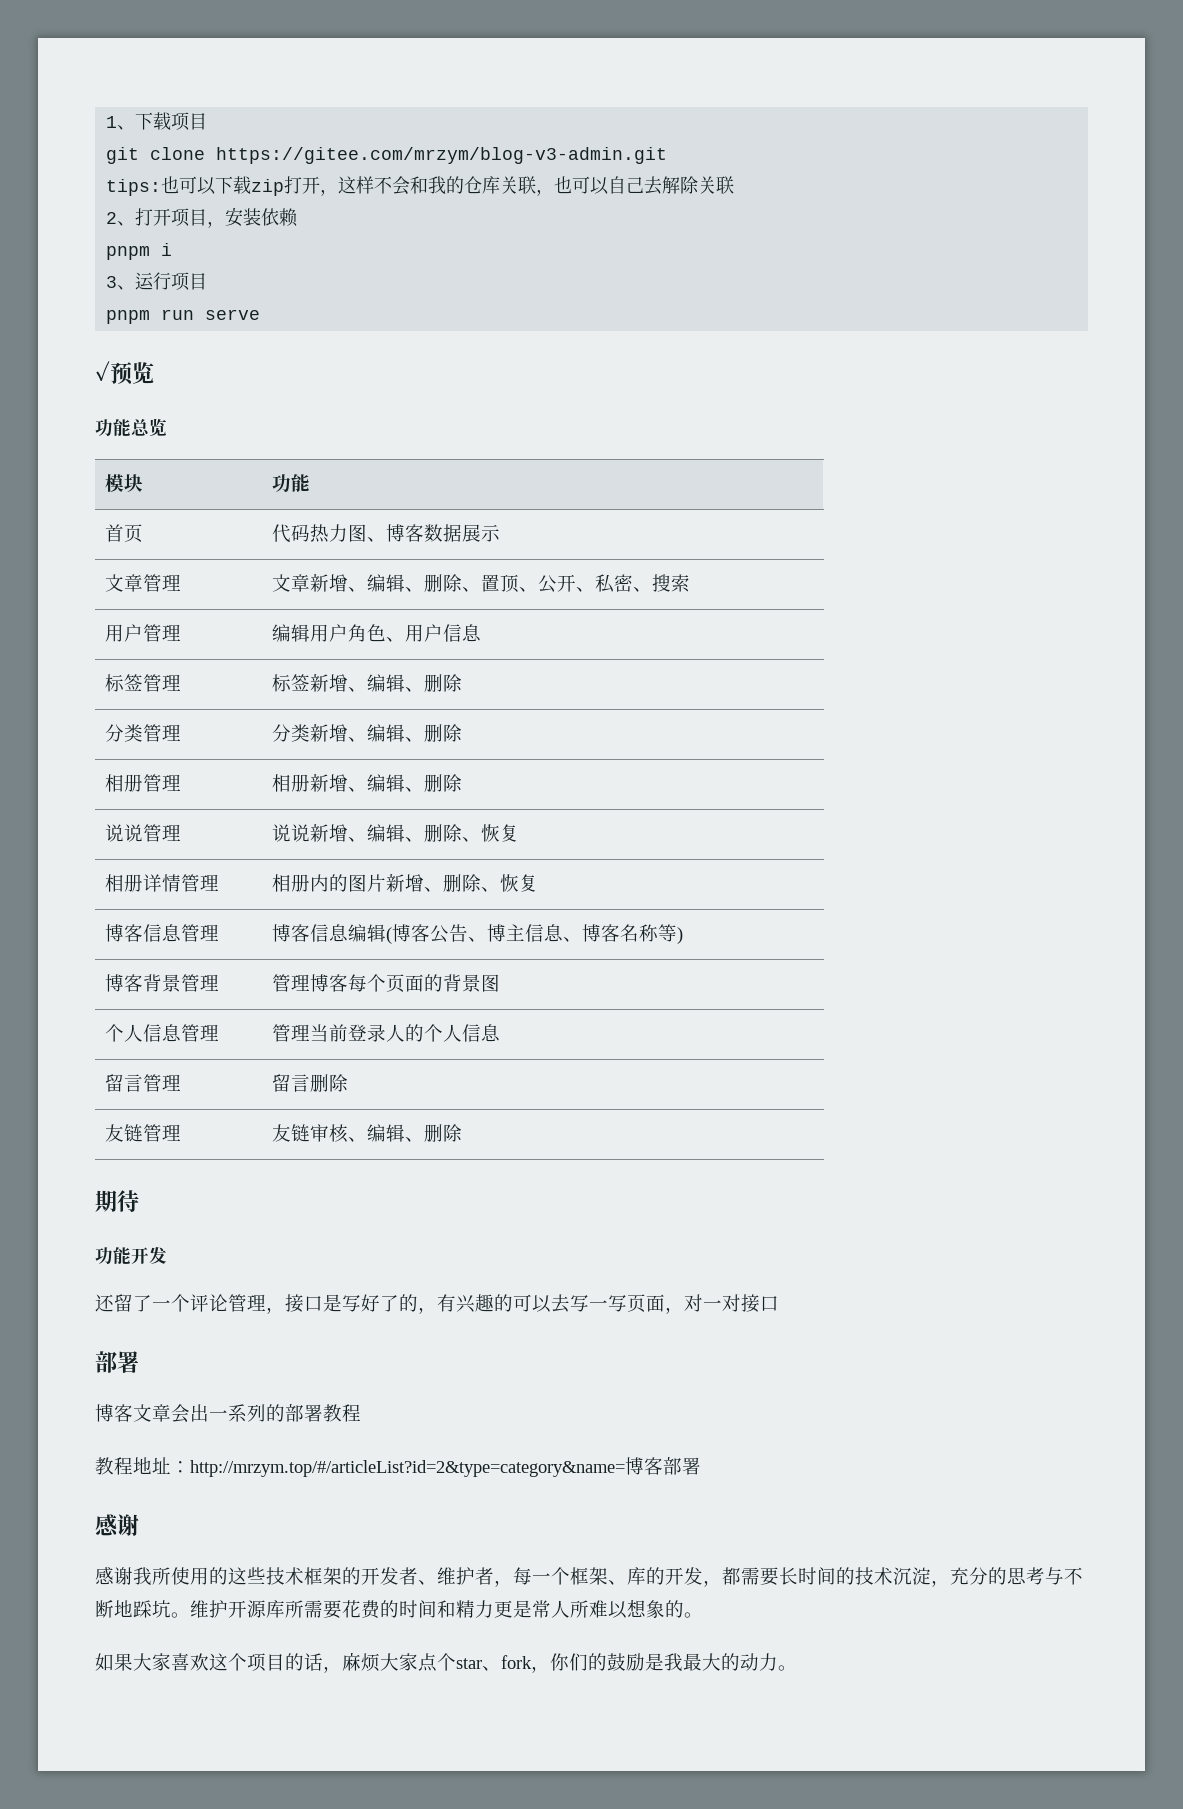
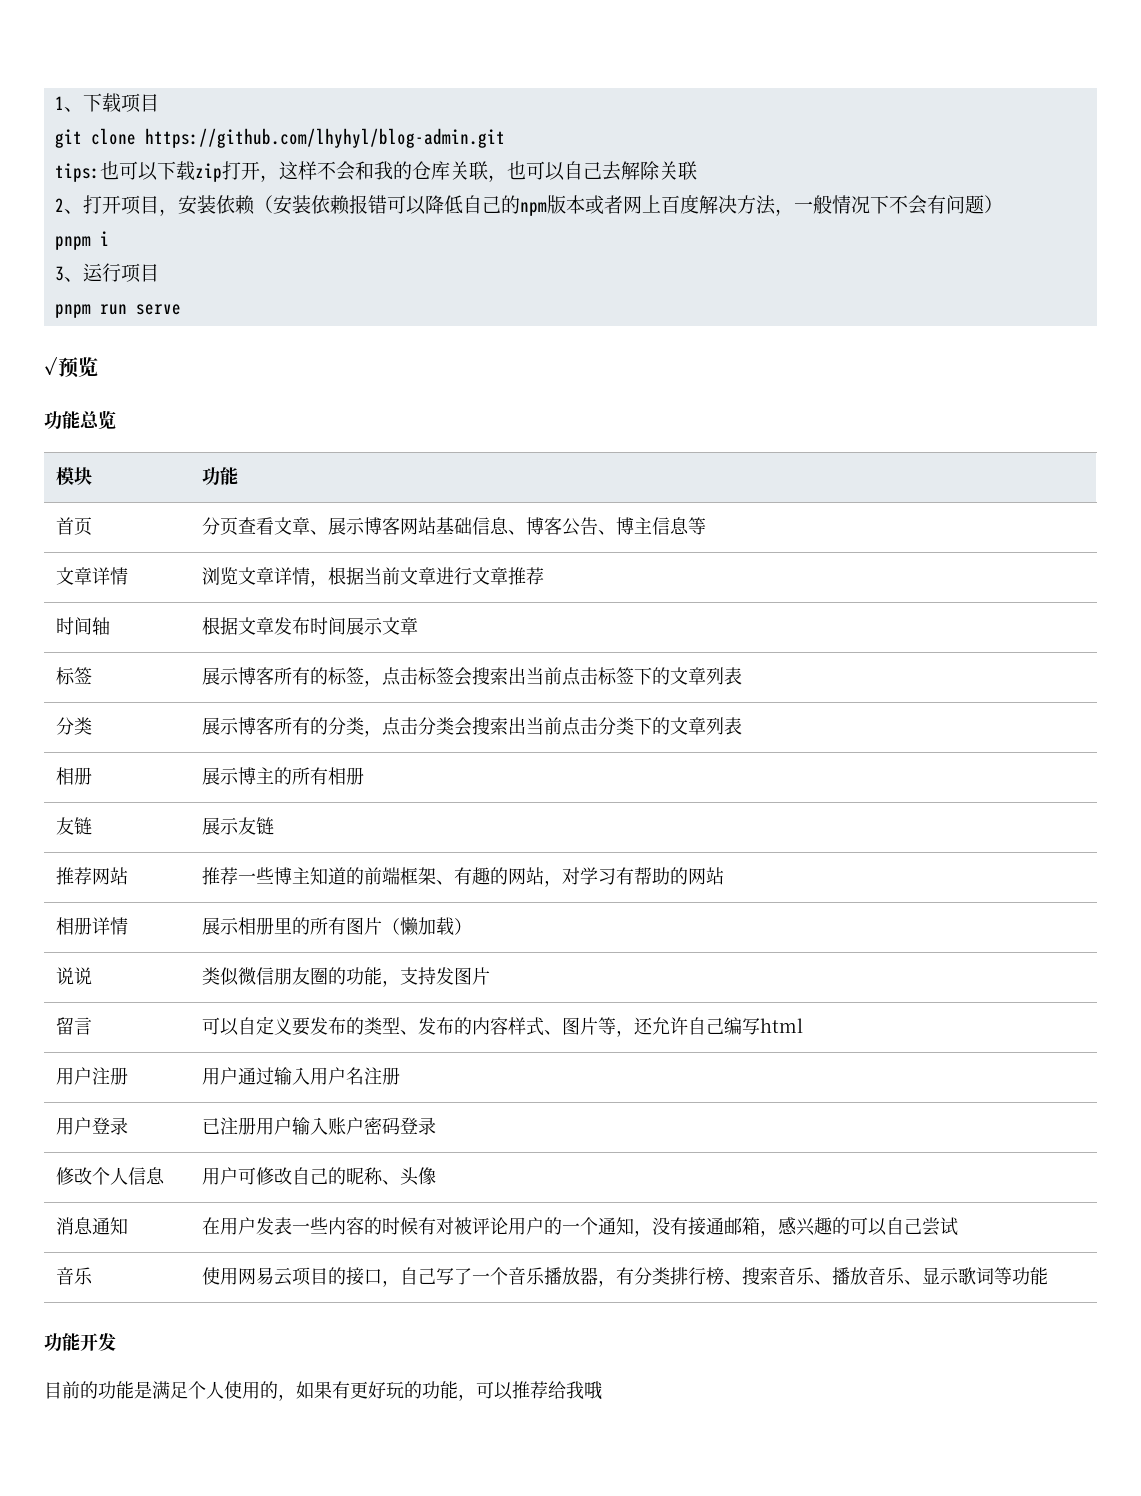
[216,147,668,164] https://gitee.com/mrzym/blog-v3-admin.git -> [144,128,505,148] https://github.com/lhyhyl/blog-admin.git
(299, 217) none -> [253,195,1003,216] （安装依赖报错可以降低自己的npm版本或者网上百度解决方法，一般情况下不会有问题）
[271,524,500,543] [104,574,181,592] [271,574,690,593] [104,624,181,642] [271,624,481,642] [104,674,181,692] [271,674,462,692] [104,724,181,742] [271,724,462,742] [104,774,181,792] [271,774,462,792] [104,824,181,842] [271,824,519,842] [104,874,219,892] [271,874,538,892] [104,924,219,942] [271,924,392,944] 代码热力图、博客数据展示 // 文章管理 | 文章新增、编辑、删除、置顶、公开、私密、搜索 // 用户管理 | 编辑用户角色、用户信息 // 标签管理 | 标签新增、编辑、删除 // 分类管理 | 分类新增、编辑、删除 // 相册管理 | 相册新增、编辑、删除 // 说说管理 | 说说新增、编辑、删除、恢复 // 相册详情管理 | 相册内的图片新增、删除、恢复 // 博客信息管理 | 博客信息编辑( -> [202,517,527,536] 分页查看文章、展示博客网站基础信息、
[562,924,683,944] [104,974,219,992] [271,974,500,993] [104,1024,219,1042] [271,1024,500,1042] [104,1074,181,1092] [271,1074,348,1092] [104,1124,181,1142] [271,1124,462,1143] [95,1190,139,1212] [95,1247,167,1264] [95,1294,779,1314] [95,1351,139,1373] [95,1404,361,1423] [95,1457,701,1477] [95,1514,139,1537] [95,1567,1083,1587] [95,1599,703,1619] [95,1652,797,1673] 、博客名称等) // 博客背景管理 | 管理博客每个页面的背景图 // 个人信息管理 | 管理当前登录人的个人信息 // 留言管理 | 留言删除 // 友链管理 | 友链审核、编辑、删除 // 期待 // 功能开发 // 还留了一个评论管理，接口是写好了的，有兴趣的可以去写一写页面，对一对接口 // 部署 // 博客文章会出一系列的部署教程 // 教程地址：http://mrzym.top/#/articleList?id=2&type=category&name=博客部署 // 感谢 // 感谢我所使用的这些技术框架的开发者、维护者，每一个框架、库的开发，都需要长时间的技术沉淀，充分的思考与不断地踩坑。维护开源库所需要花费的时间和精力更是常人所难以想象的。 // 如果大家喜欢这个项目的话，麻烦大家点个star、fork，你们的鼓励是我最大的动力。 -> [688,517,707,535] [56,567,129,585] [202,567,545,587] [56,617,111,635] [202,617,419,635] [56,667,93,685] [202,667,743,687] [56,717,93,735] [202,717,743,737] [56,767,93,785] [202,767,365,785] [56,817,93,835] [202,817,275,835] [56,867,129,885] [202,867,725,887] [56,917,129,935] [202,917,473,936] [56,967,93,985] [202,967,491,987] [56,1017,93,1035] [202,1016,804,1037] [56,1067,129,1085] [202,1067,401,1085] [56,1117,129,1135] [202,1117,437,1135] [56,1167,166,1185] [202,1167,437,1186] [56,1217,129,1235] [202,1217,959,1237] [56,1267,94,1285] [202,1267,1049,1287] [44,1333,116,1351] [44,1381,603,1401] 等 // 文章详情 | 浏览文章详情，根据当前文章进行文章推荐 // 时间轴 | 根据文章发布时间展示文章 // 标签 | 展示博客所有的标签，点击标签会搜索出当前点击标签下的文章列表 // 分类 | 展示博客所有的分类，点击分类会搜索出当前点击分类下的文章列表 // 相册 | 展示博主的所有相册 // 友链 | 展示友链 // 推荐网站 | 推荐一些博主知道的前端框架、有趣的网站，对学习有帮助的网站 // 相册详情 | 展示相册里的所有图片（懒加载） // 说说 | 类似微信朋友圈的功能，支持发图片 // 留言 | 可以自定义要发布的类型、发布的内容样式、图片等，还允许自己编写html // 用户注册 | 用户通过输入用户名注册 // 用户登录 | 已注册用户输入账户密码登录 // 修改个人信息 | 用户可修改自己的昵称、头像 // 消息通知 | 在用户发表一些内容的时候有对被评论用户的一个通知，没有接通邮箱，感兴趣的可以自己尝试 // 音乐 | 使用网易云项目的接口，自己写了一个音乐播放器，有分类排行榜、搜索音乐、播放音乐、显示歌词等功能 // 功能开发 // 目前的功能是满足个人使用的，如果有更好玩的功能，可以推荐给我哦

